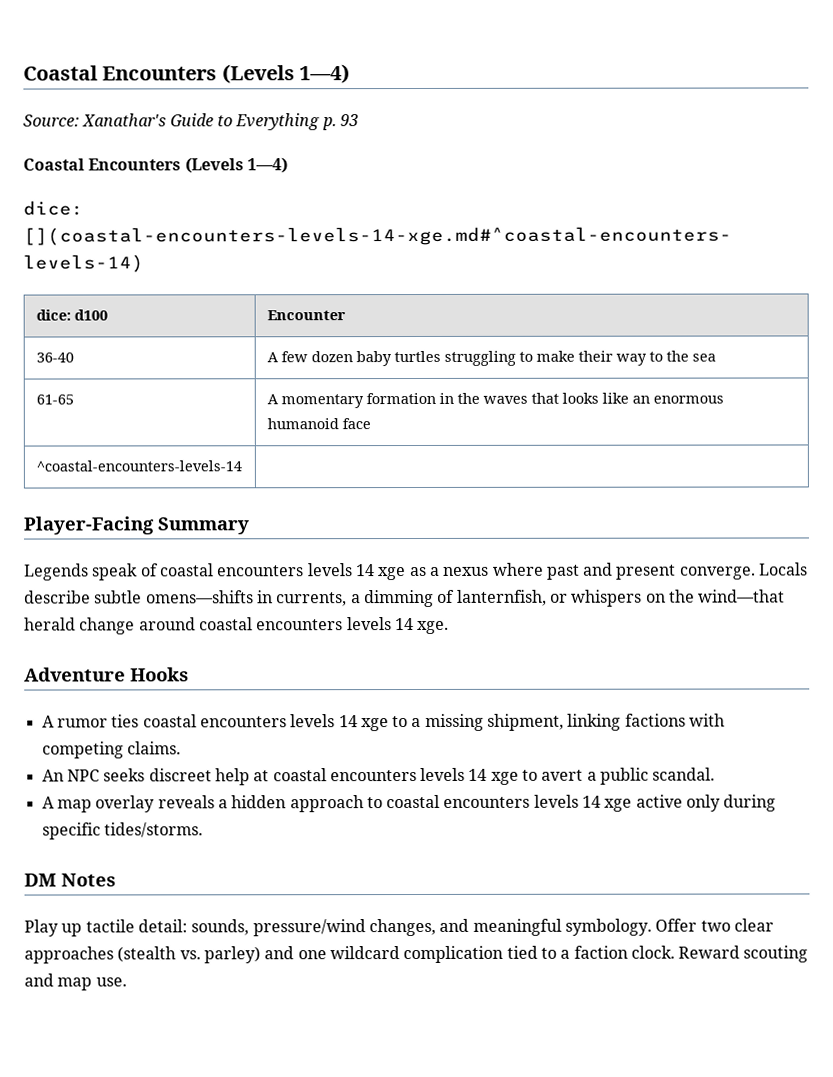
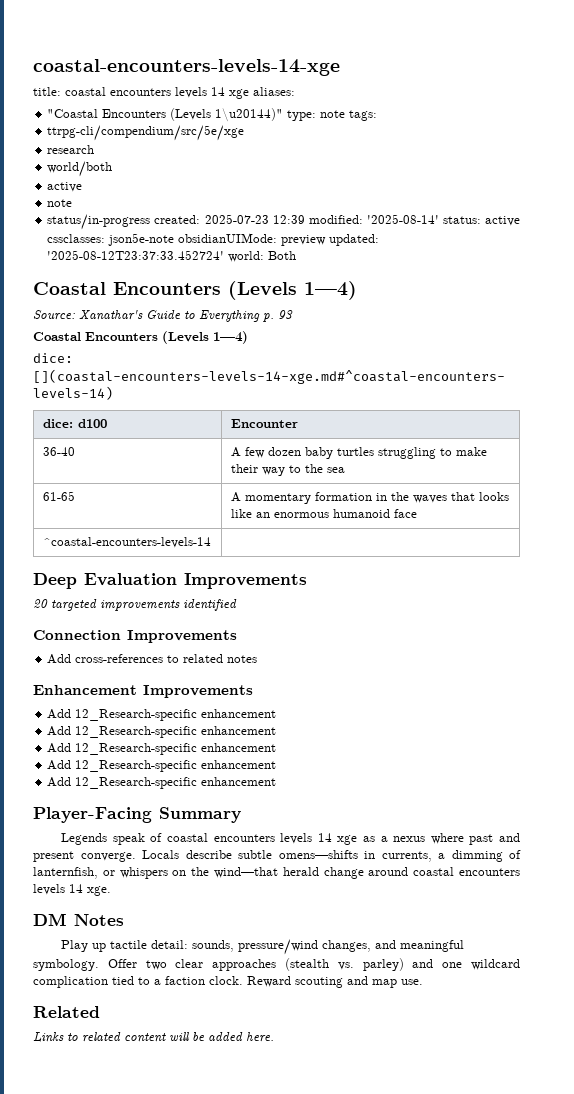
(23, 73) none -> [33,59,340,76] [33,87,295,99] [47,108,378,122] [47,125,245,141] [47,145,95,154] [47,161,113,177] [47,182,83,192] [47,199,73,207] [47,214,520,230] [47,233,380,246] [47,250,297,262] coastal-encounters-levels-14-xge // title: coastal encounters levels 14 xge aliases: // "Coastal Encounters (Levels 1\u20144)" type: note tags: // ttrpg-cli/compendium/src/5e/xge // research // world/both // active // note // status/in-progress created: 2025-07-23 12:39 modified: '2025-08-14' status: active cssclasses: json5e-note obsidianUIMode: preview updated: '2025-08-12T23:37:33.452724' world: Both //
(242, 466) none -> [33,573,307,589] [33,599,237,611] [33,630,237,643] [47,654,258,664] [33,685,253,698] [47,709,277,721] [47,726,277,738] [47,743,277,755] [47,760,277,772] [47,777,277,789] // Deep Evaluation Improvements // 20 targeted improvements identified // Connection Improvements // Add cross-references to related notes // Enhancement Improvements // Add 12_Research-specific enhancement // Add 12_Research-specific enhancement // Add 12_Research-specific enhancement // Add 12_Research-specific enhancement // Add 12_Research-specific enhancement
[24,667,189,682] [41,713,726,732] [41,741,181,759] [41,767,716,786] [41,794,777,813] [41,822,203,840] // Adventure Hooks // A rumor ties coastal encounters levels 14 xge to a missing shipment, linking factions with competing claims. // An NPC seeks discreet help at coastal encounters levels 14 xge to avert a public scandal. // A map overlay reveals a hidden approach to coastal encounters levels 14 xge active only during specific tides/storms. -> (111, 891) none
(127, 982) none -> [33,1006,100,1018] [33,1032,274,1043] // Related // Links to related content will be added here.

